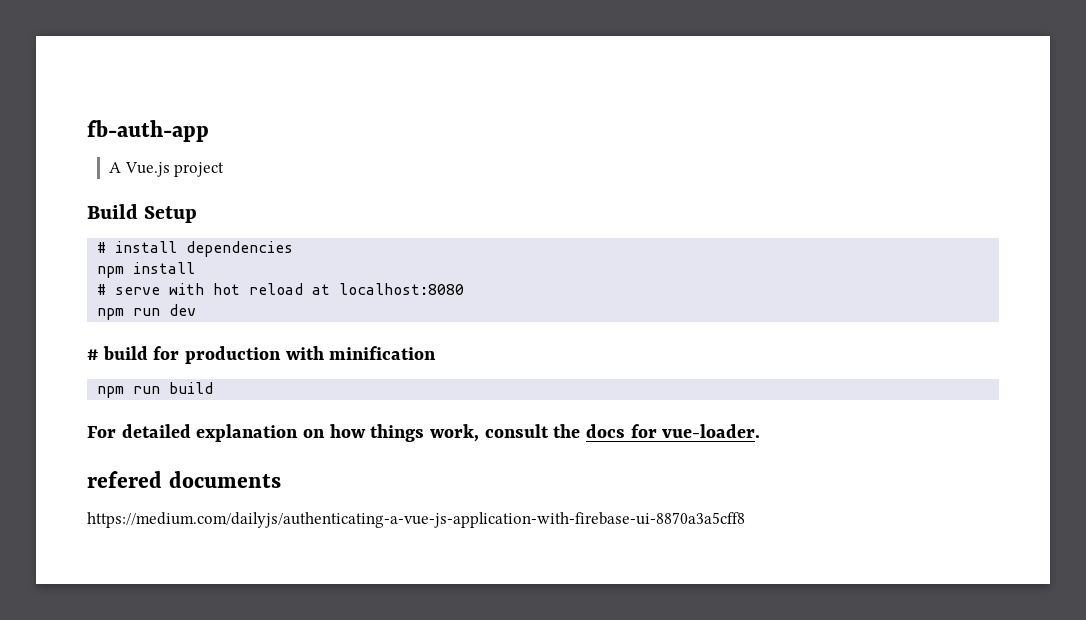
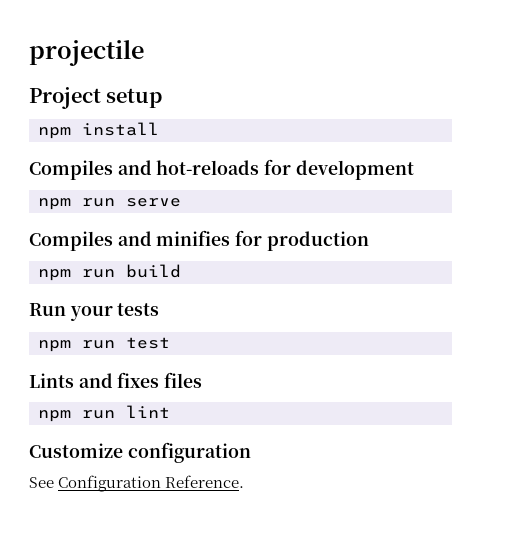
[87,120,209,142] [109,162,225,177] [87,204,198,223] [97,241,294,257] [97,262,196,278] [97,283,465,295] [97,304,197,320] [87,346,148,360] fb-auth-app // A Vue.js project // Build Setup // # install dependencies // npm install // # serve with hot reload at localhost:8080 // npm run dev // # build -> [29,40,144,66] [29,87,163,109] [38,122,159,139] [29,159,414,180] [38,198,181,210] [29,230,231,251] projectile // Project setup // npm install // Compiles and hot-reloads for development // npm run serve // Compiles and minifies
[285,346,437,360] with minification -> (369, 241) none
[87,424,761,442] [87,471,281,488] [87,512,745,528] For detailed explanation on how things work, consult the docs for vue-loader. // refered documents // https://medium.com/dailyjs/authenticating-a-vue-js-application-with-firebase-ui-8870a3a5cff8 -> [29,303,160,321] [38,337,170,352] [29,372,203,388] [38,405,170,422] [29,442,251,463] [29,475,245,492] Run your tests // npm run test // Lints and fixes files // npm run lint // Customize configuration // See Configuration Reference.

